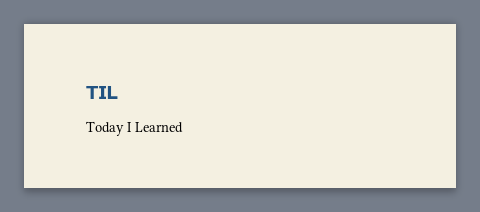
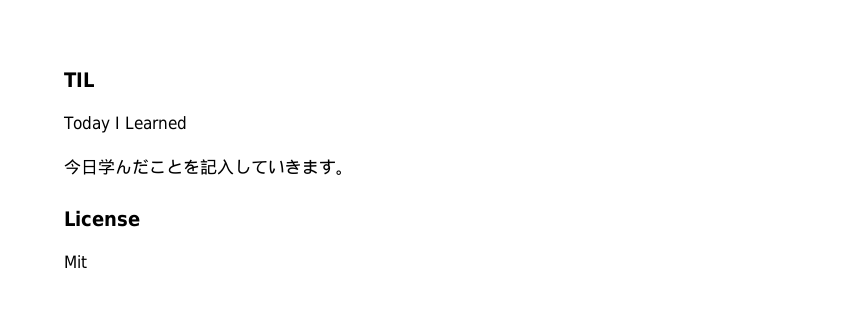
(183, 127) none -> [64,159,353,175] [64,210,140,227] [64,255,87,268] // 今日学んだことを記入していきます。 // License // Mit

